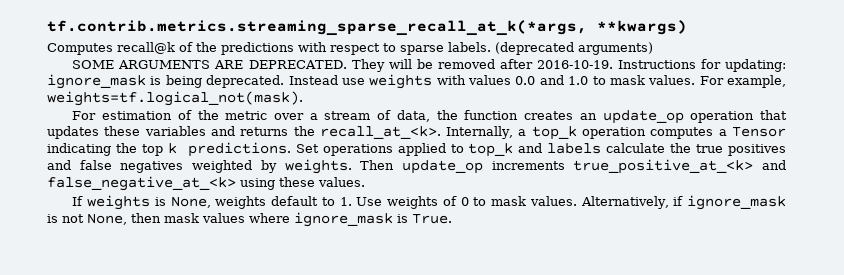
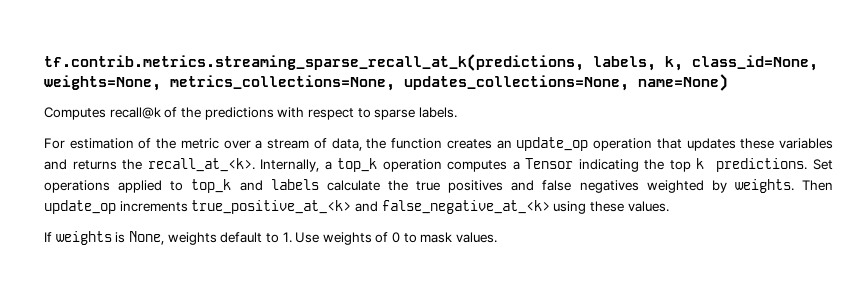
[47,20,687,36] tf.contrib.metrics.streaming_sparse_recall_at_k(*args, **kwargs) -> [44,54,818,71] [44,74,728,91] tf.contrib.metrics.streaming_sparse_recall_at_k(predictions, labels, k, class_id=None, weights=None, metrics_collections=None, updates_collections=None, name=None)
[495,42,653,55] [72,59,786,72] [47,74,786,89] [47,91,303,106] (deprecated arguments) // SOME ARGUMENTS ARE DEPRECATED. They will be removed after 2016-10-19. Instructions for updating: ignore_mask is being deprecated. Instead use weights with values 0.0 and 1.0 to mask values. For example, weights=tf.logical_not(mask). -> (457, 112) none
[580,195,787,210] [47,212,452,227] Alternatively, if ignore_mask is not None, then mask values where ignore_mask is True. -> (498, 237) none

